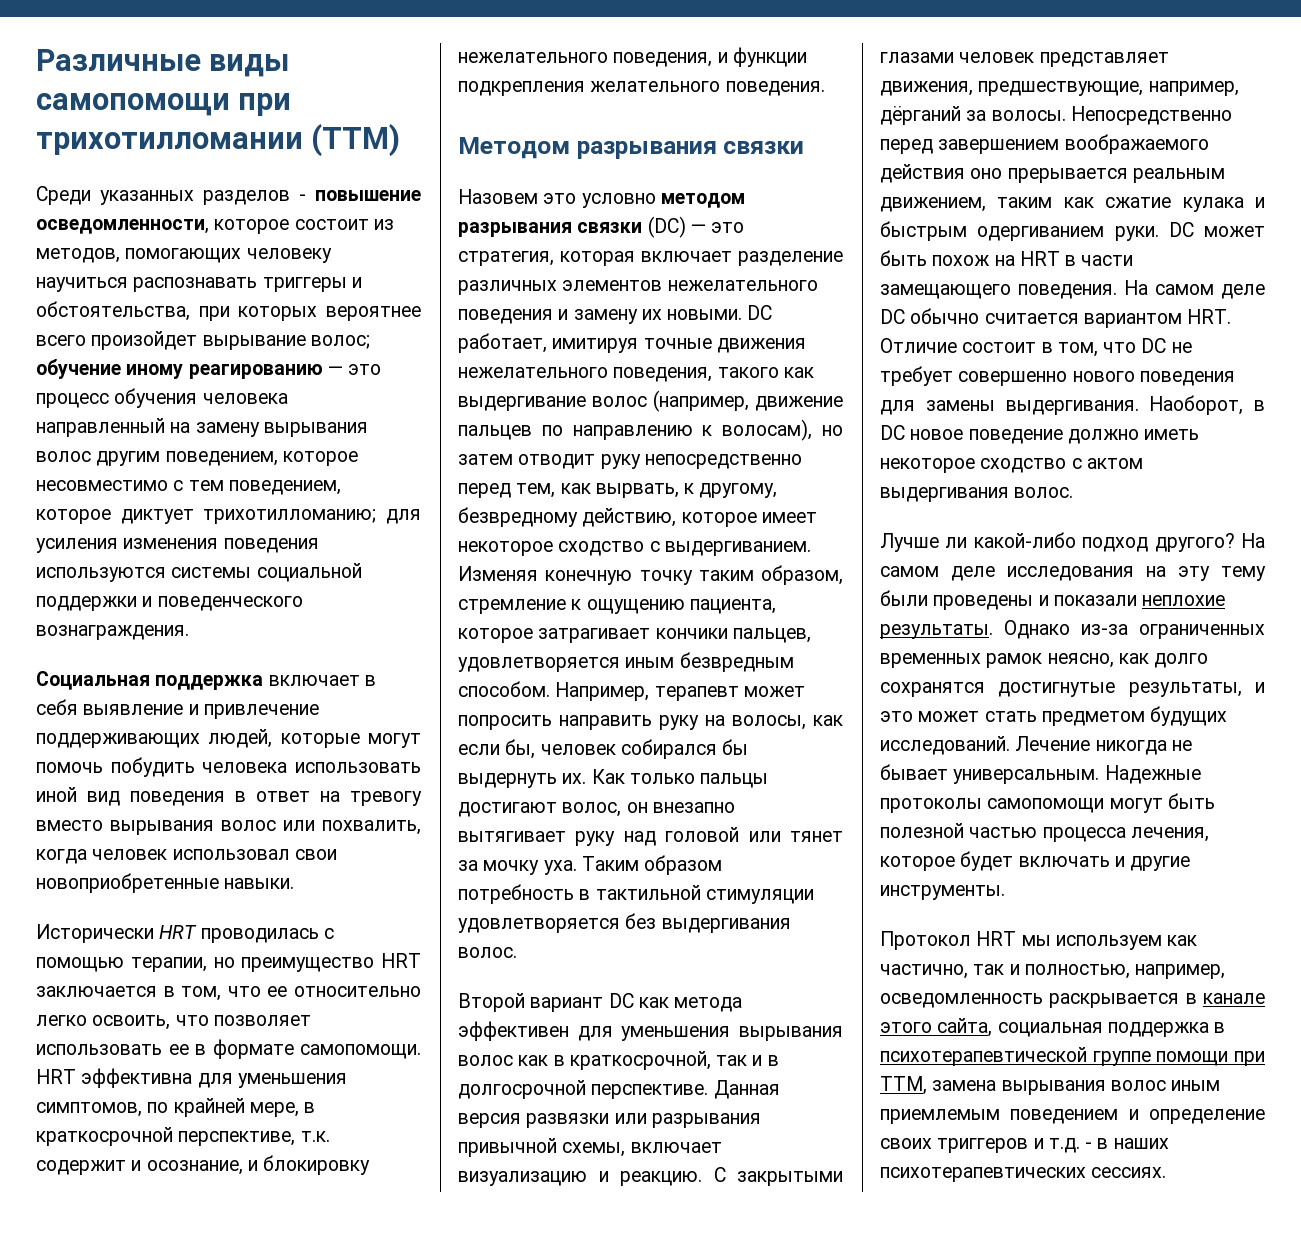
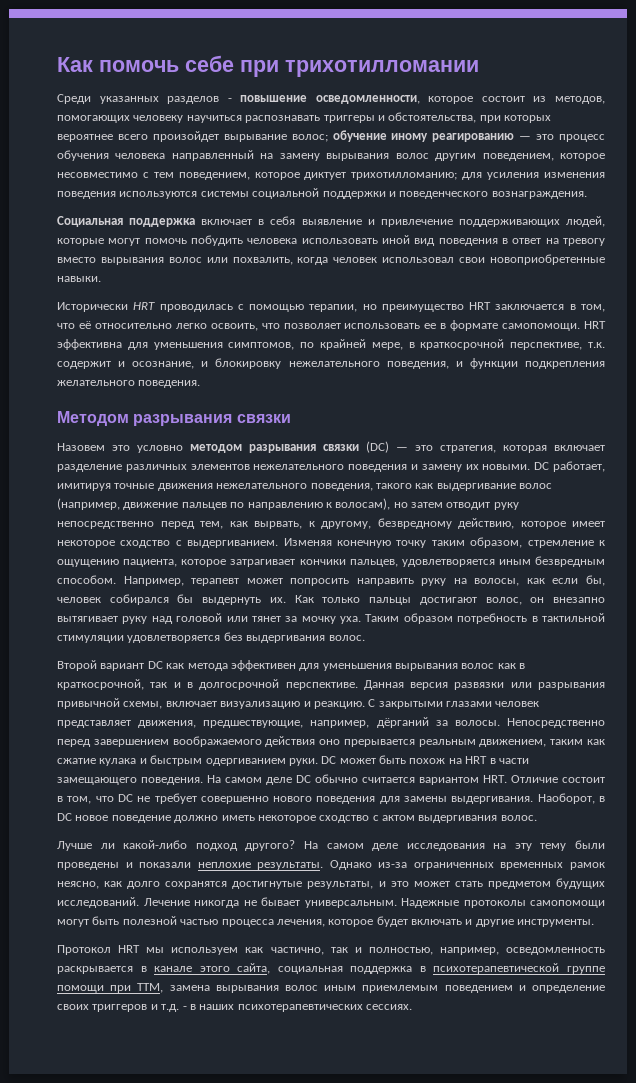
[36,49,290,77] [36,93,230,116] Различные виды самопомощи -> [57,55,234,72] Как помочь себе
[311,124,401,157] (ТТМ) -> (479, 68) none
[267,986,288,997] ее -> [78,321,91,329] её

